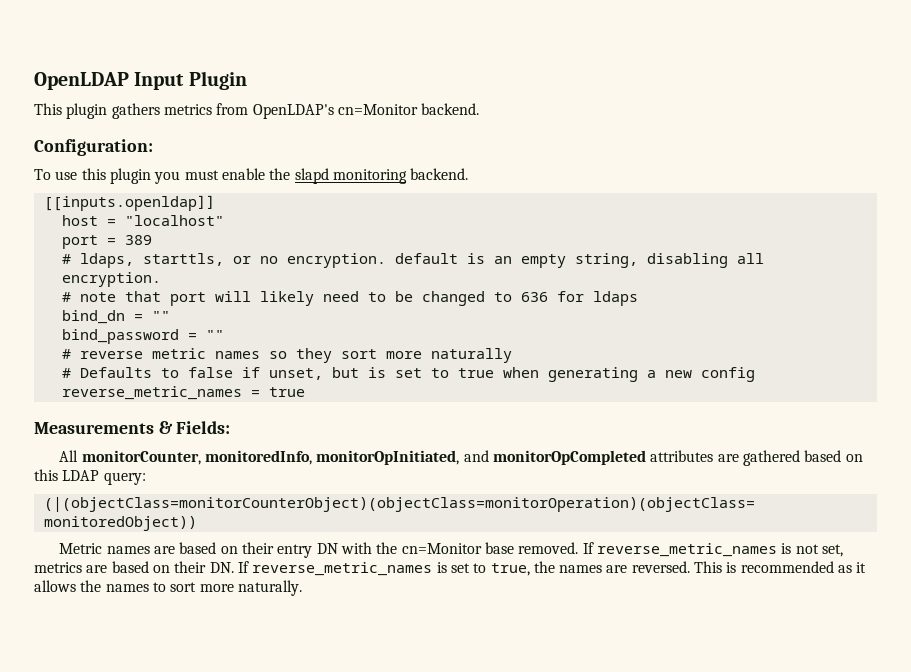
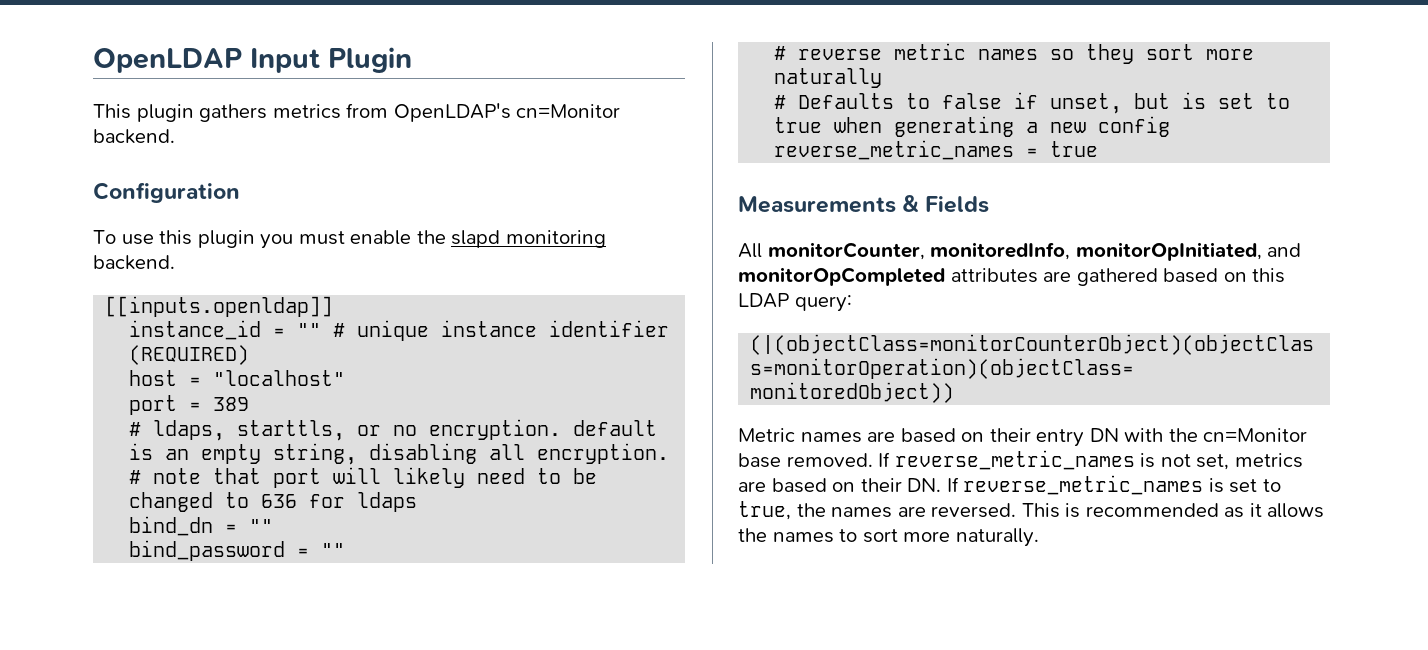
[34,139,153,156] Configuration: -> [93,182,240,203] Configuration
(215, 203) none -> [129,320,670,341] [129,345,250,365] // instance_id = "" # unique instance identifier (REQUIRED)
[176,421,231,434] Fields: -> [925,196,990,213] Fields

